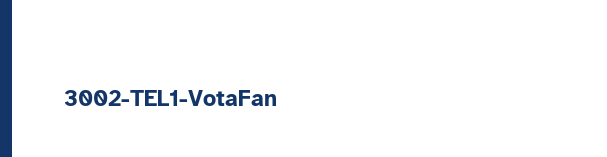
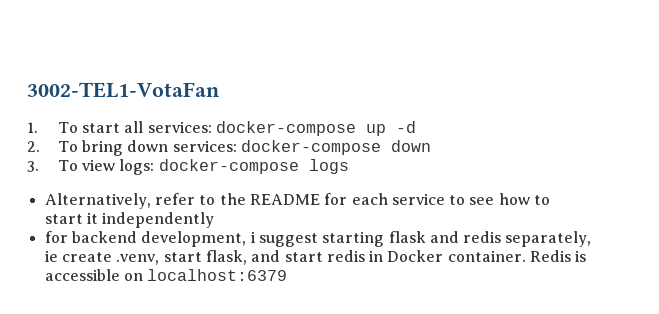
(277, 98) none -> [27,121,416,136] [27,140,431,156] [27,159,349,175] [44,193,551,209] [44,212,215,228] [44,231,592,247] [44,250,587,265] [44,269,288,281] // 1. To start all services: docker-compose up -d // 2. To bring down services: docker-compose down // 3. To view logs: docker-compose logs // Alternatively, refer to the README for each service to see how to start it independently // for backend development, i suggest starting flask and redis separately, ie create .venv, start flask, and start redis in Docker container. Redis is accessible on localhost:6379

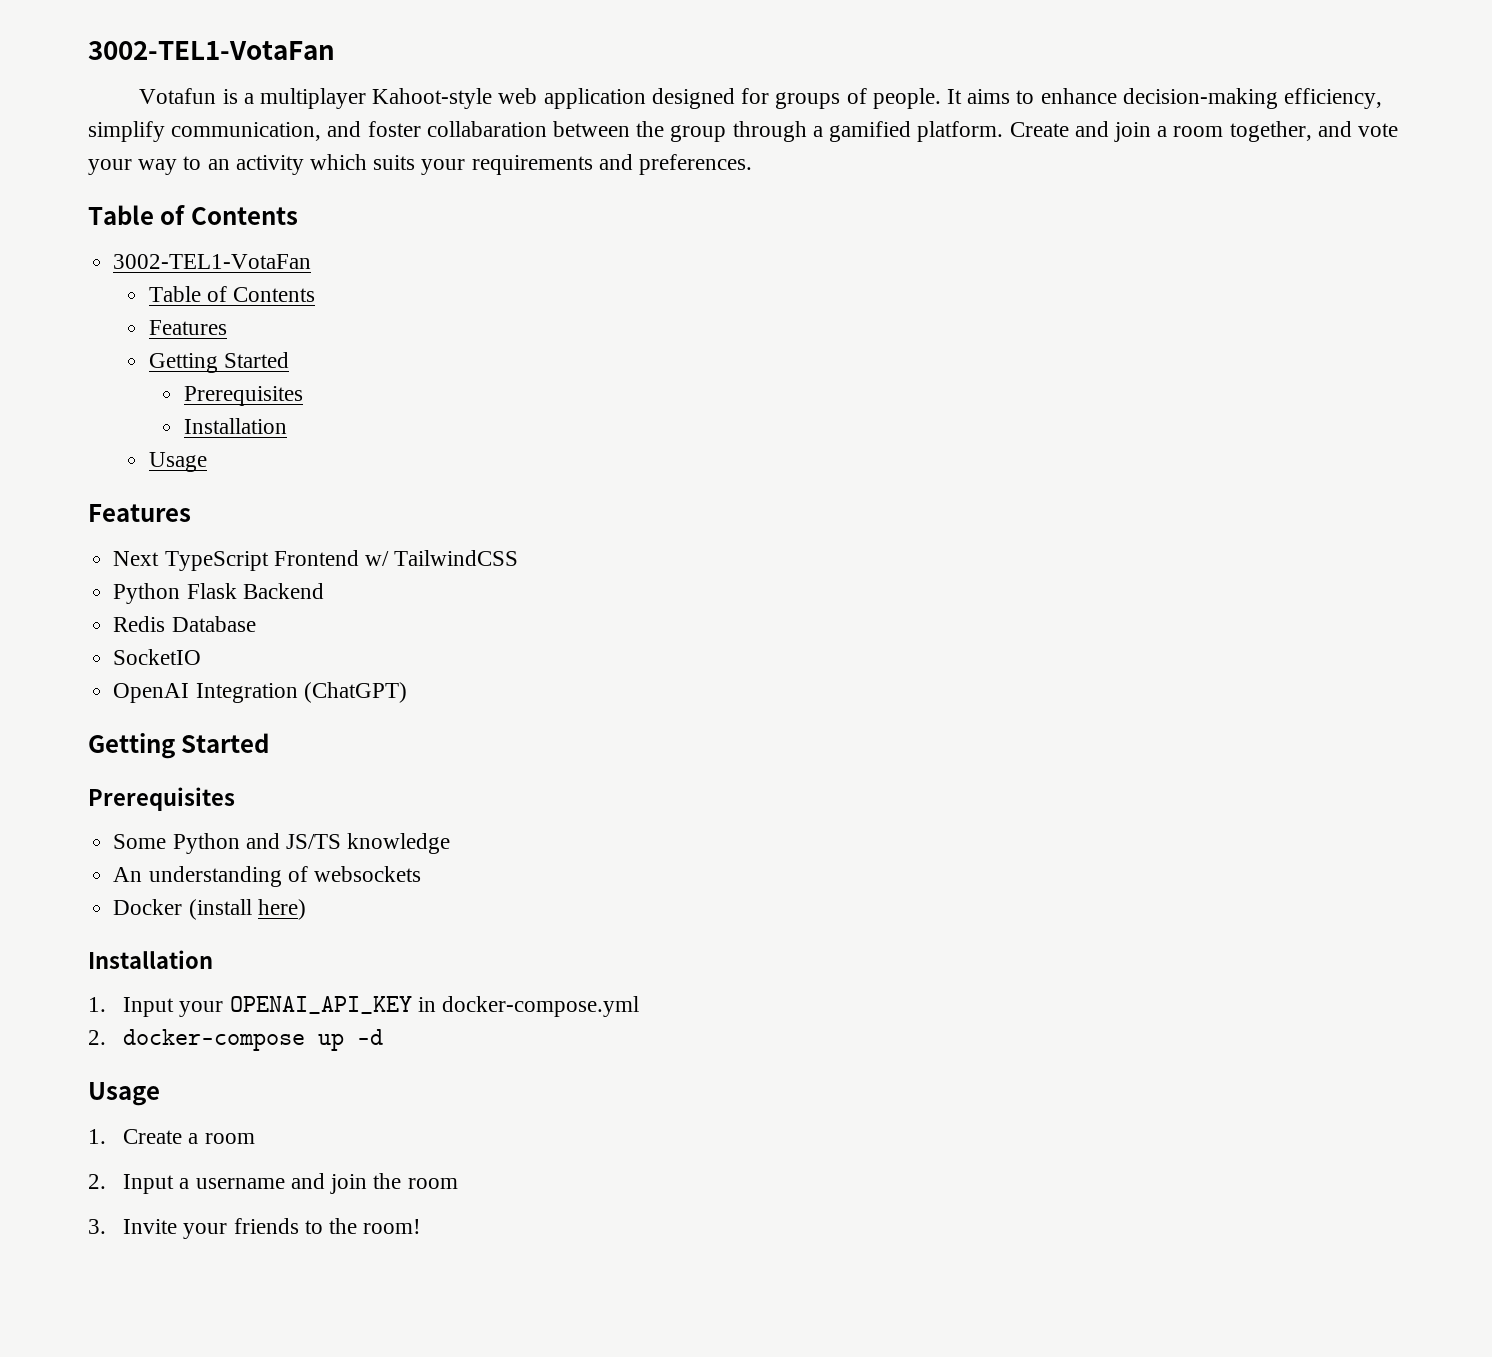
[27,82,220,98] [27,121,416,136] [27,140,431,156] [27,159,349,175] [44,193,551,209] [44,212,215,228] [44,231,592,247] [44,250,587,265] [44,269,288,281] 3002-TEL1-VotaFan // 1. To start all services: docker-compose up -d // 2. To bring down services: docker-compose down // 3. To view logs: docker-compose logs // Alternatively, refer to the README for each service to see how to start it independently // for backend development, i suggest starting flask and redis separately, ie create .venv, start flask, and start redis in Docker container. Redis is accessible on localhost:6379 -> [88,41,335,60] [139,88,1383,109] [88,121,1398,142] [88,154,753,175] [88,205,298,225] [113,254,312,269] [148,286,315,302] [148,320,227,335] [148,352,289,373] [183,386,303,406] [183,418,287,434] [148,452,207,472] [88,504,191,522] [113,550,519,571] [113,583,324,604] [113,616,256,632] [113,649,202,665] [113,682,407,703] [88,733,270,759] [88,787,235,811] [113,833,451,854] [113,866,421,887] [113,899,306,920] [88,950,213,969] [88,996,640,1017] [88,1029,384,1051] [88,1082,160,1106] [88,1129,255,1144] [88,1173,458,1194] [88,1218,422,1239] 3002-TEL1-VotaFan // Votafun is a multiplayer Kahoot-style web application designed for groups of people. It aims to enhance decision-making efficiency, simplify communication, and foster collabaration between the group through a gamified platform. Create and join a room together, and vote your way to an activity which suits your requirements and preferences. // Table of Contents // 3002-TEL1-VotaFan // Table of Contents // Features // Getting Started // Prerequisites // Installation // Usage // Features // Next TypeScript Frontend w/ TailwindCSS // Python Flask Backend // Redis Database // SocketIO // OpenAI Integration (ChatGPT) // Getting Started // Prerequisites // Some Python and JS/TS knowledge // An understanding of websockets // Docker (install here) // Installation // 1. Input your OPENAI_API_KEY in docker-compose.yml // 2. docker-compose up -d // Usage // 1. Create a room // 2. Input a username and join the room // 3. Invite your friends to the room!

